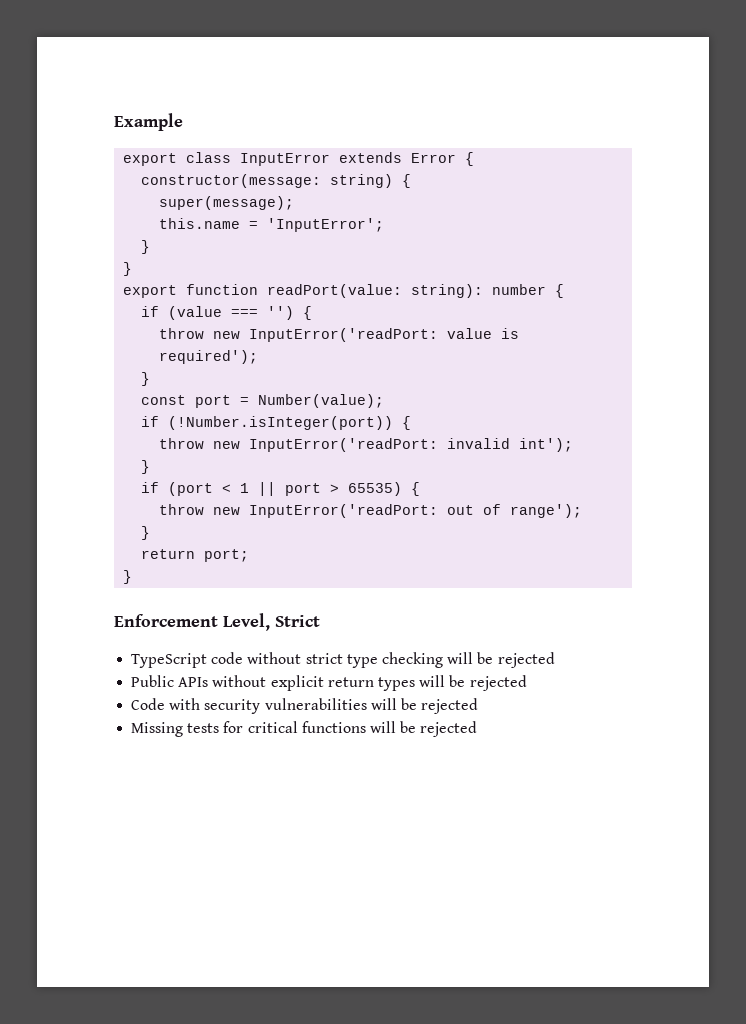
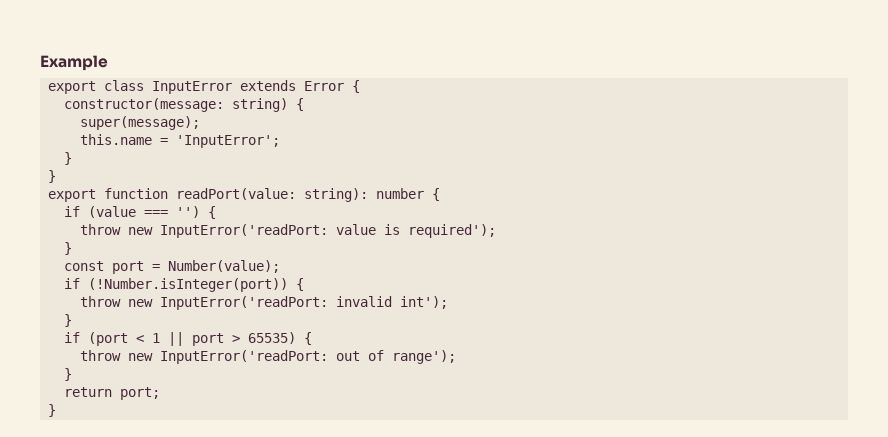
[114,613,320,631] [131,652,555,668] [131,675,527,691] [131,698,479,714] [131,721,478,737] // Enforcement Level, Strict // TypeScript code without strict type checking will be rejected // Public APIs without explicit return types will be rejected // Code with security vulnerabilities will be rejected // Missing tests for critical functions will be rejected -> (57, 410) none

